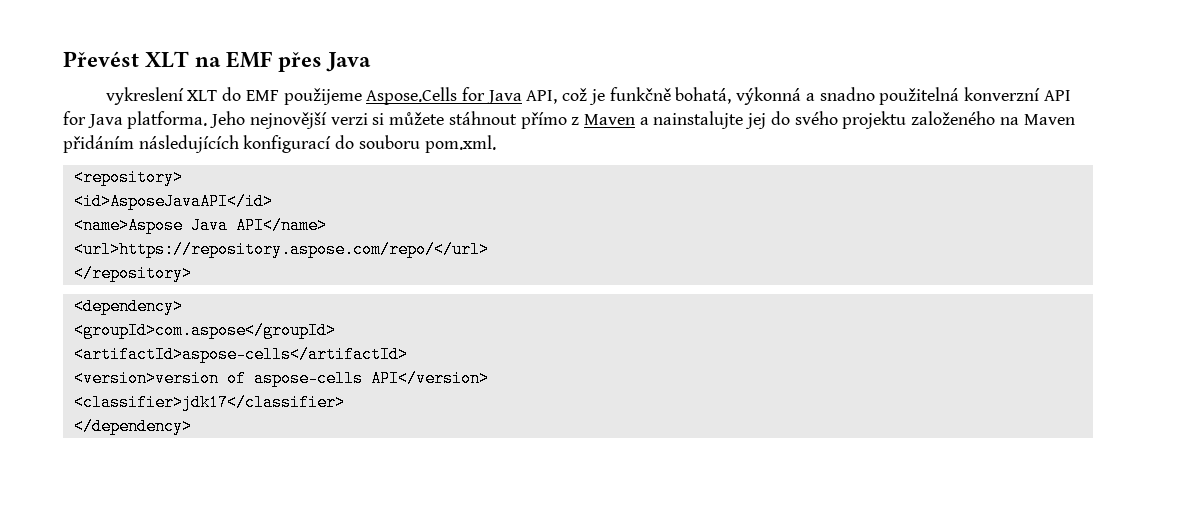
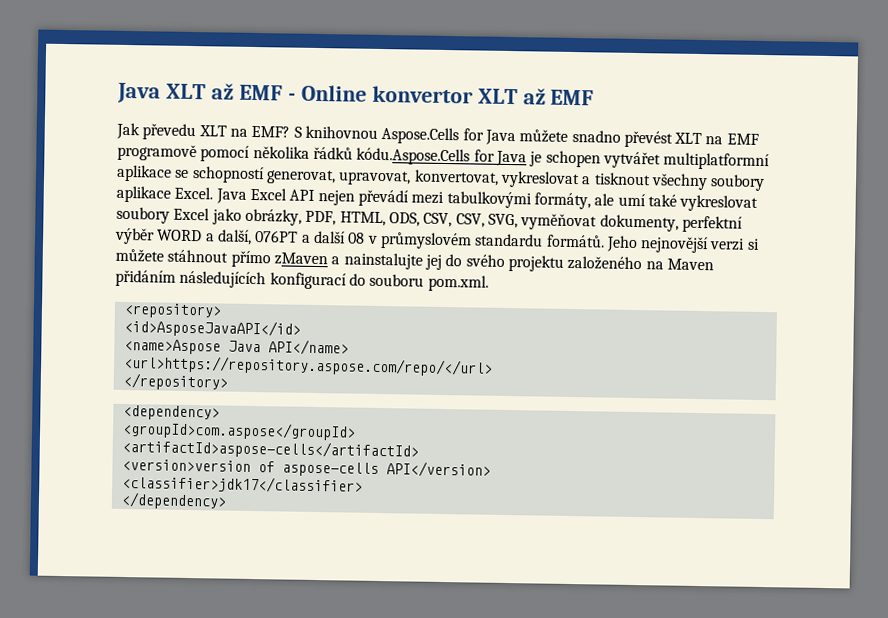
[63,51,372,72] [105,87,1071,105] [63,111,208,129] Převést XLT na EMF přes Java // vykreslení XLT do EMF použijeme Aspose.Cells for Java API, což je funkčně bohatá, výkonná a snadno použitelná konverzní API for Java platforma. -> [117,82,595,106] [116,122,759,148] [117,143,771,171] [116,164,766,192] [116,185,759,212] [116,206,743,233] [114,227,605,250] Java XLT až EMF - Online konvertor XLT až EMF // Jak převedu XLT na EMF? S knihovnou Aspose.Cells for Java můžete snadno převést XLT na EMF programově pomocí několika řádků kódu.Aspose.Cells for Java je schopen vytvářet multiplatformní aplikace se schopností generovat, upravovat, konvertovat, vykreslovat a tisknout všechny soubory aplikace Excel. Java Excel API nejen převádí mezi tabulkovými formáty, ale umí také vykreslovat soubory Excel jako obrázky, PDF, HTML, ODS, CSV, CSV, SVG, vyměňovat dokumenty, perfektní výběr WORD a další, 076PT a další 08 v průmyslovém standardu formátů.
[571,114,635,125] z Maven -> [273,252,328,266] zMaven

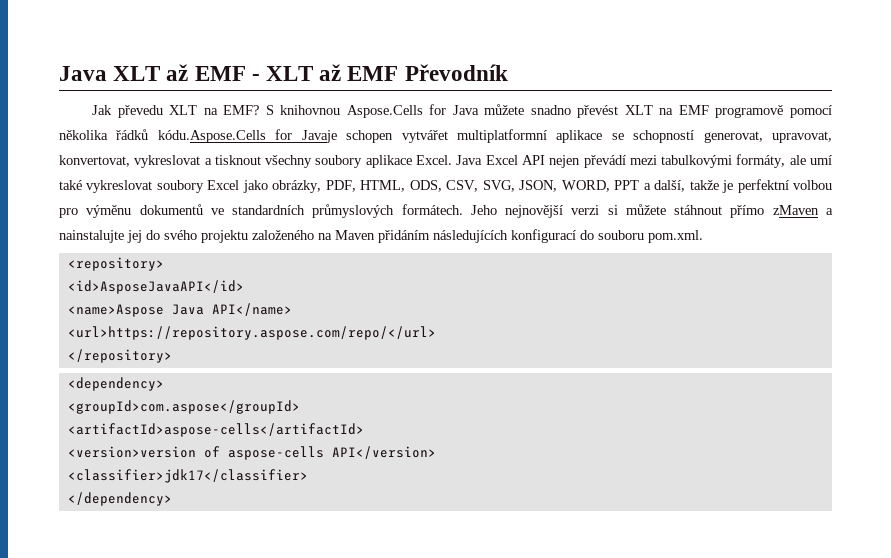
[300,84,595,106] Online konvertor XLT až EMF -> [266,64,508,81] XLT až EMF Převodník
[495,150,543,167] Java je -> [301,130,337,143] Javaje
[455,213,743,233] [114,227,605,250] CSV, SVG, vyměňovat dokumenty, perfektní výběr WORD a další, 076PT a další 08 v průmyslovém standardu formátů. -> [482,179,833,193] [59,204,463,218] SVG, JSON, WORD, PPT a další, takže je perfektní volbou pro výměnu dokumentů ve standardních průmyslových formátech.

